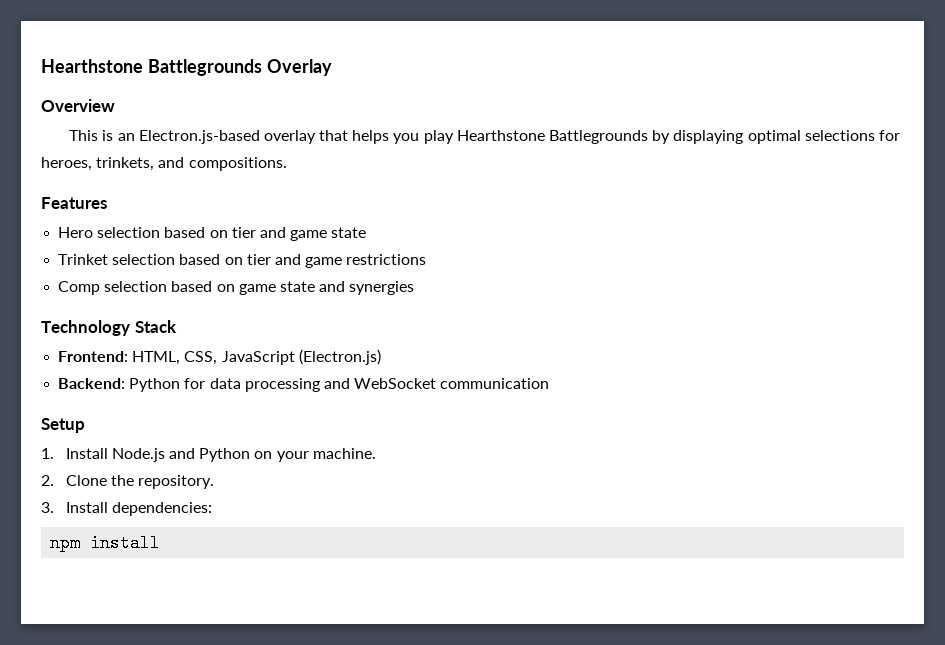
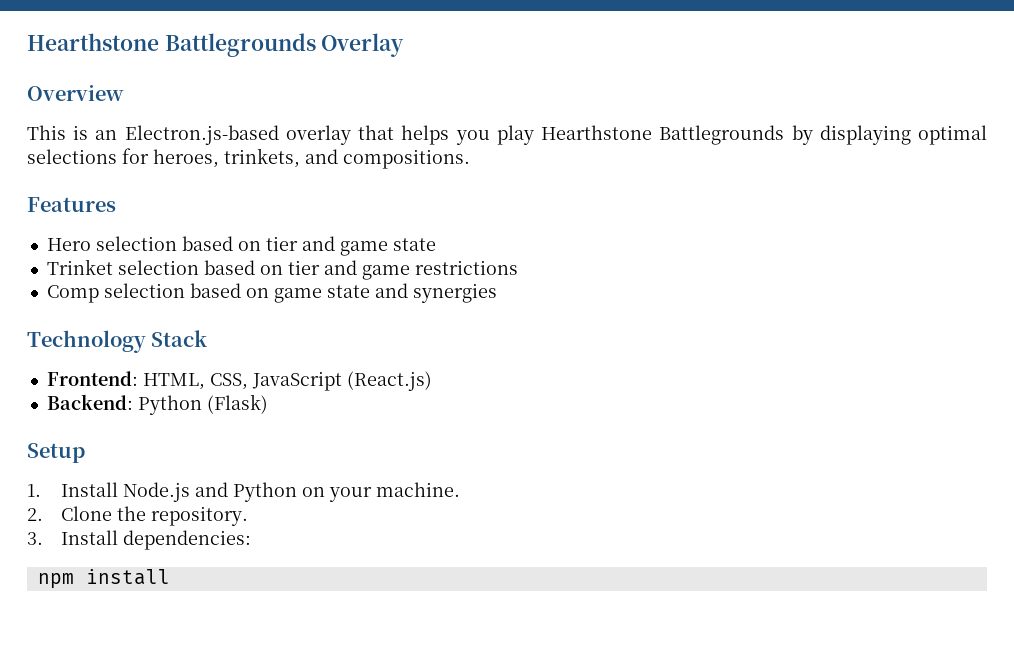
[298,349,381,365] (Electron.js) -> [346,371,432,391] (React.js)
[184,378,550,392] for data processing and WebSocket communication -> [206,394,268,414] (Flask)

